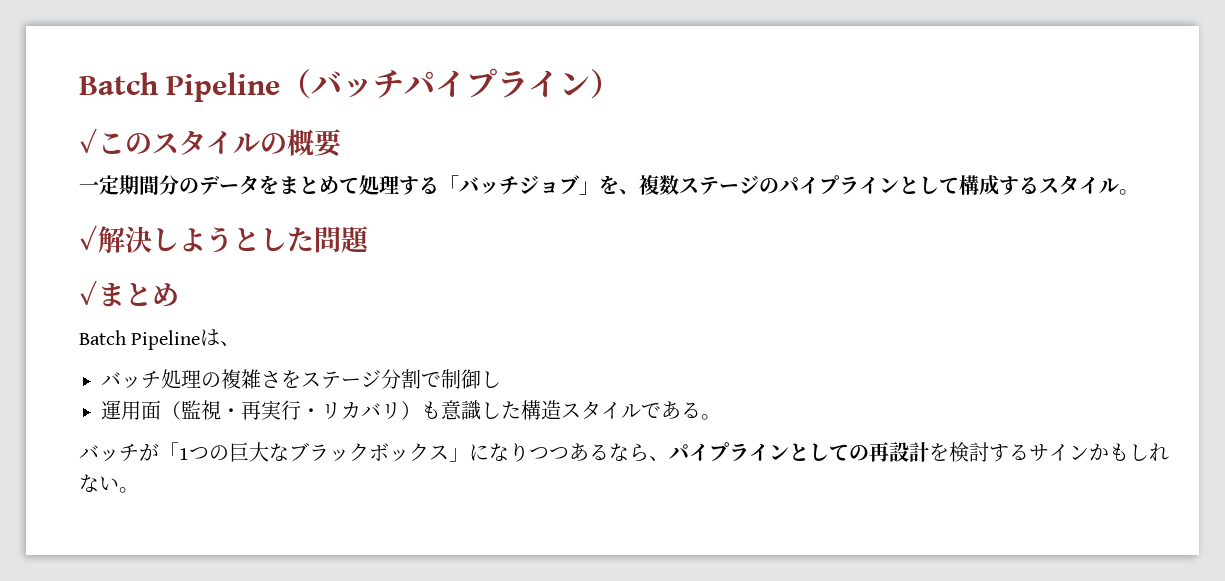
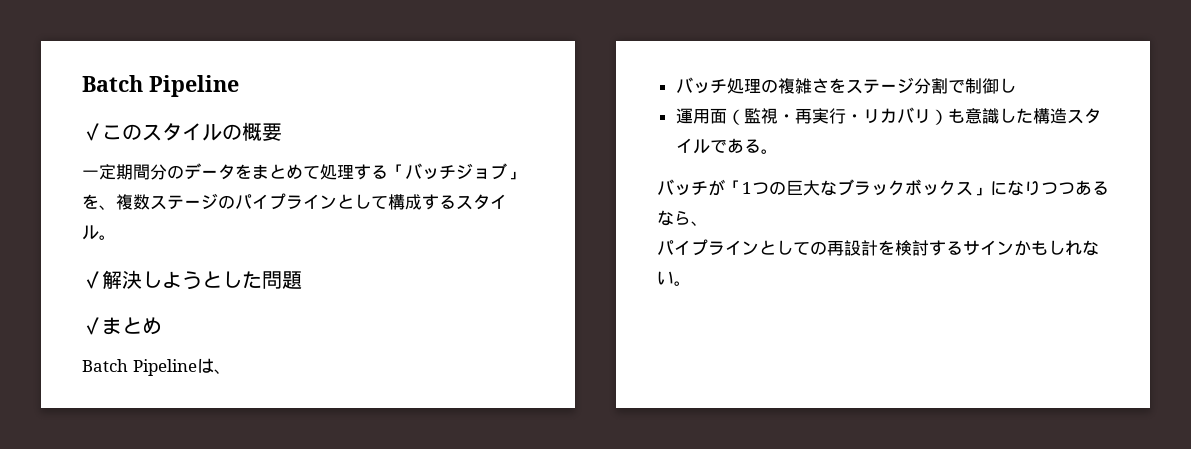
[79,68,622,102] Batch Pipeline（バッチパイプライン） -> [82,75,239,97] Batch Pipeline
(669, 458) none -> (708, 223) //

